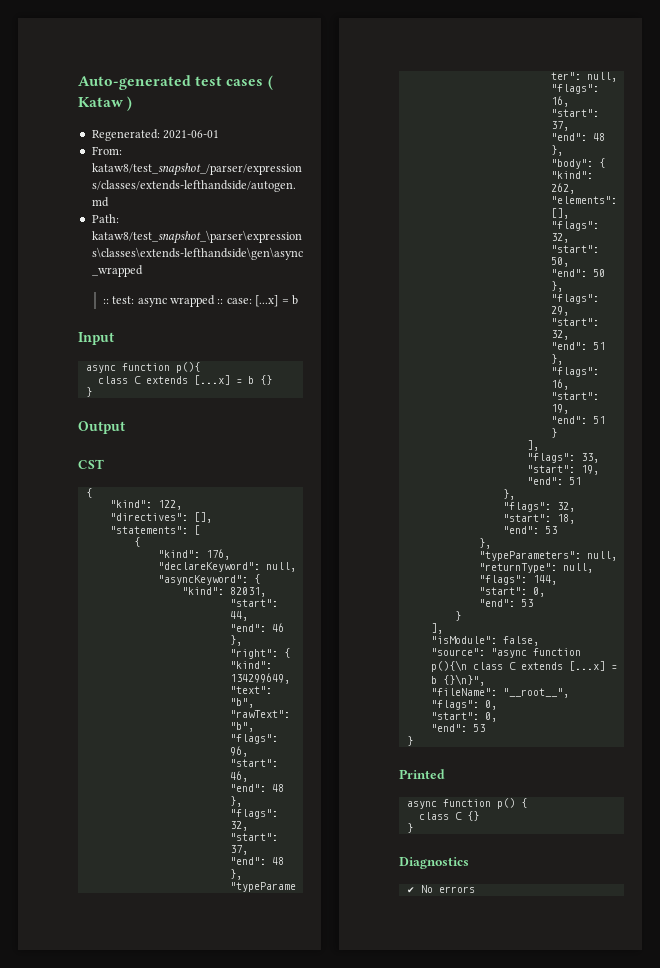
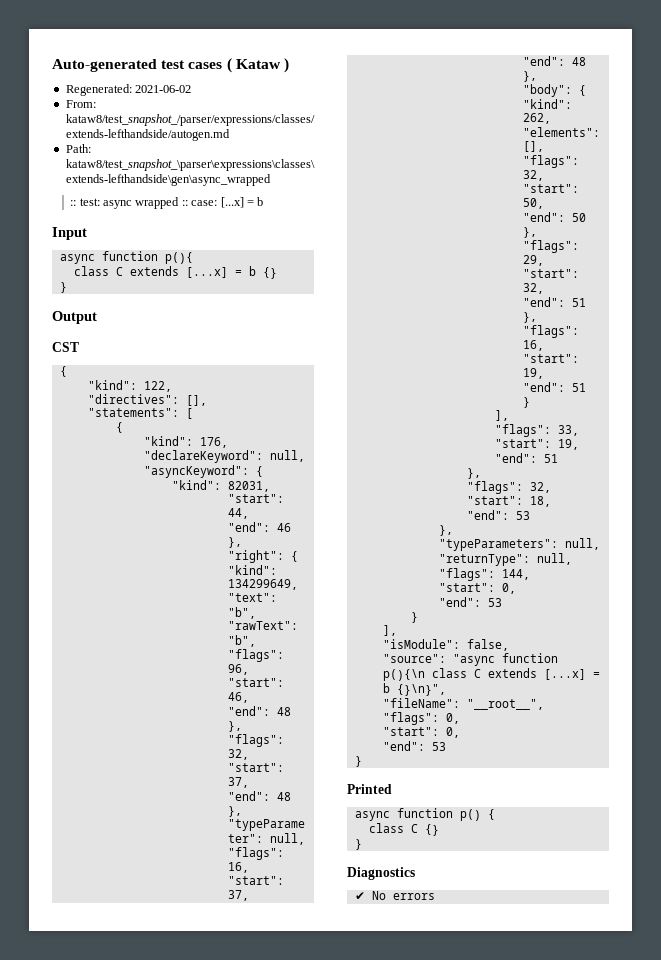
[163,130,220,139] 2021-06-01 -> [135,85,192,93] 2021-06-02

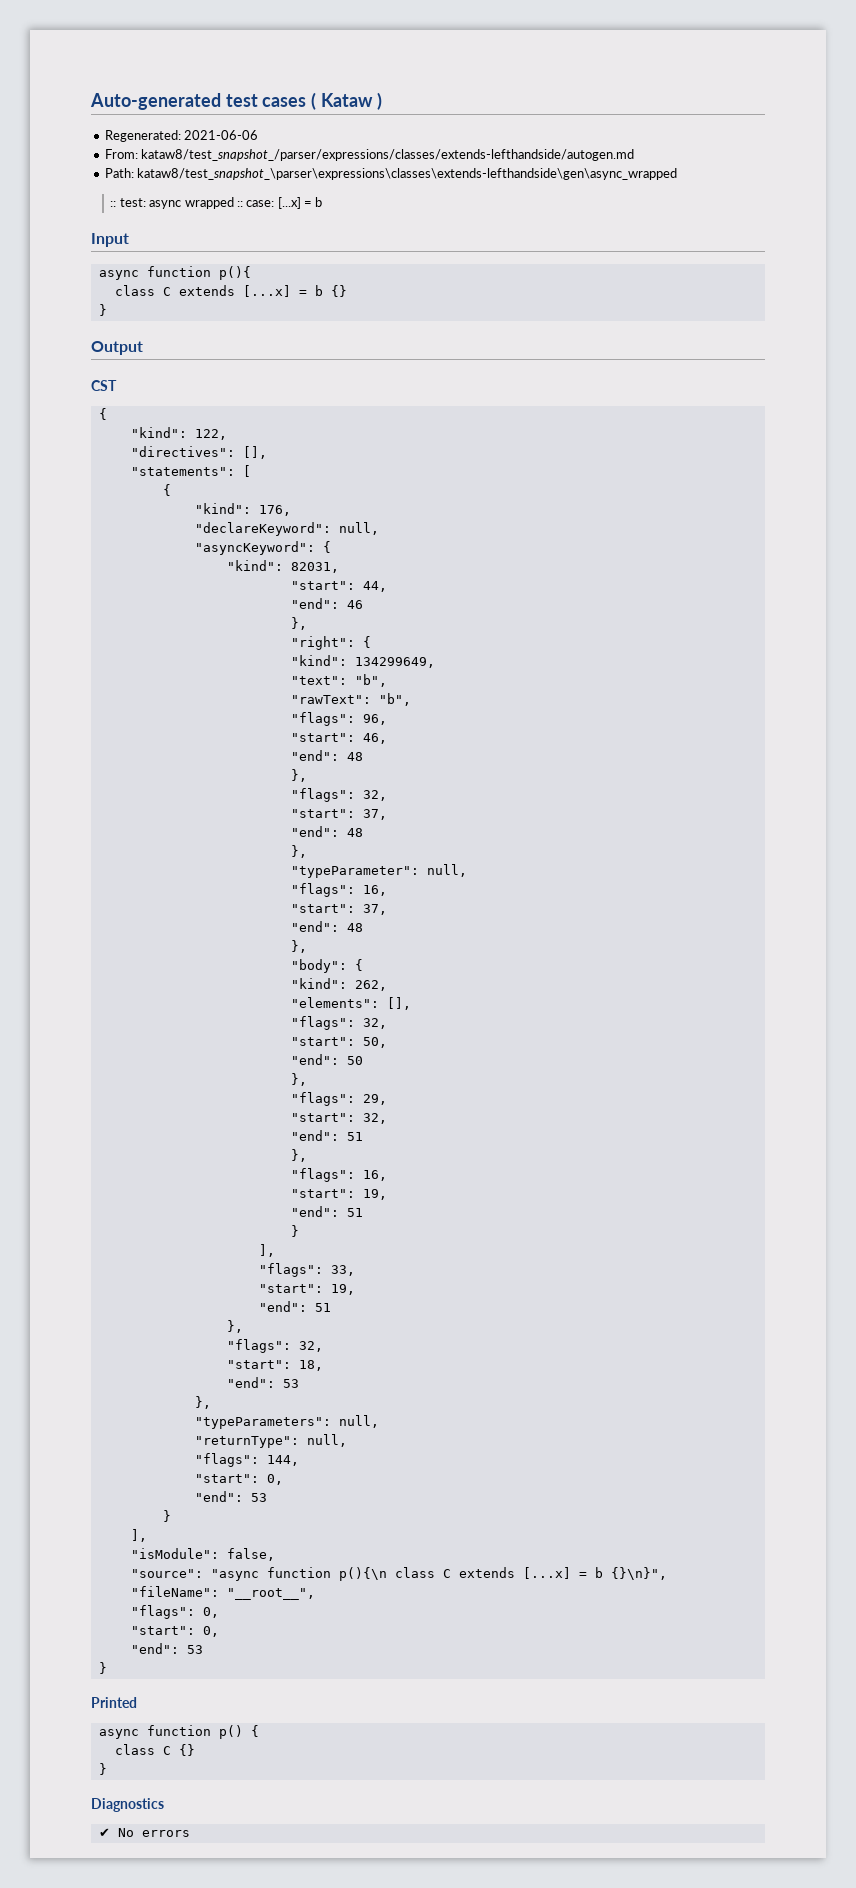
[135,85,192,93] 2021-06-02 -> [184,130,259,140] 2021-06-06

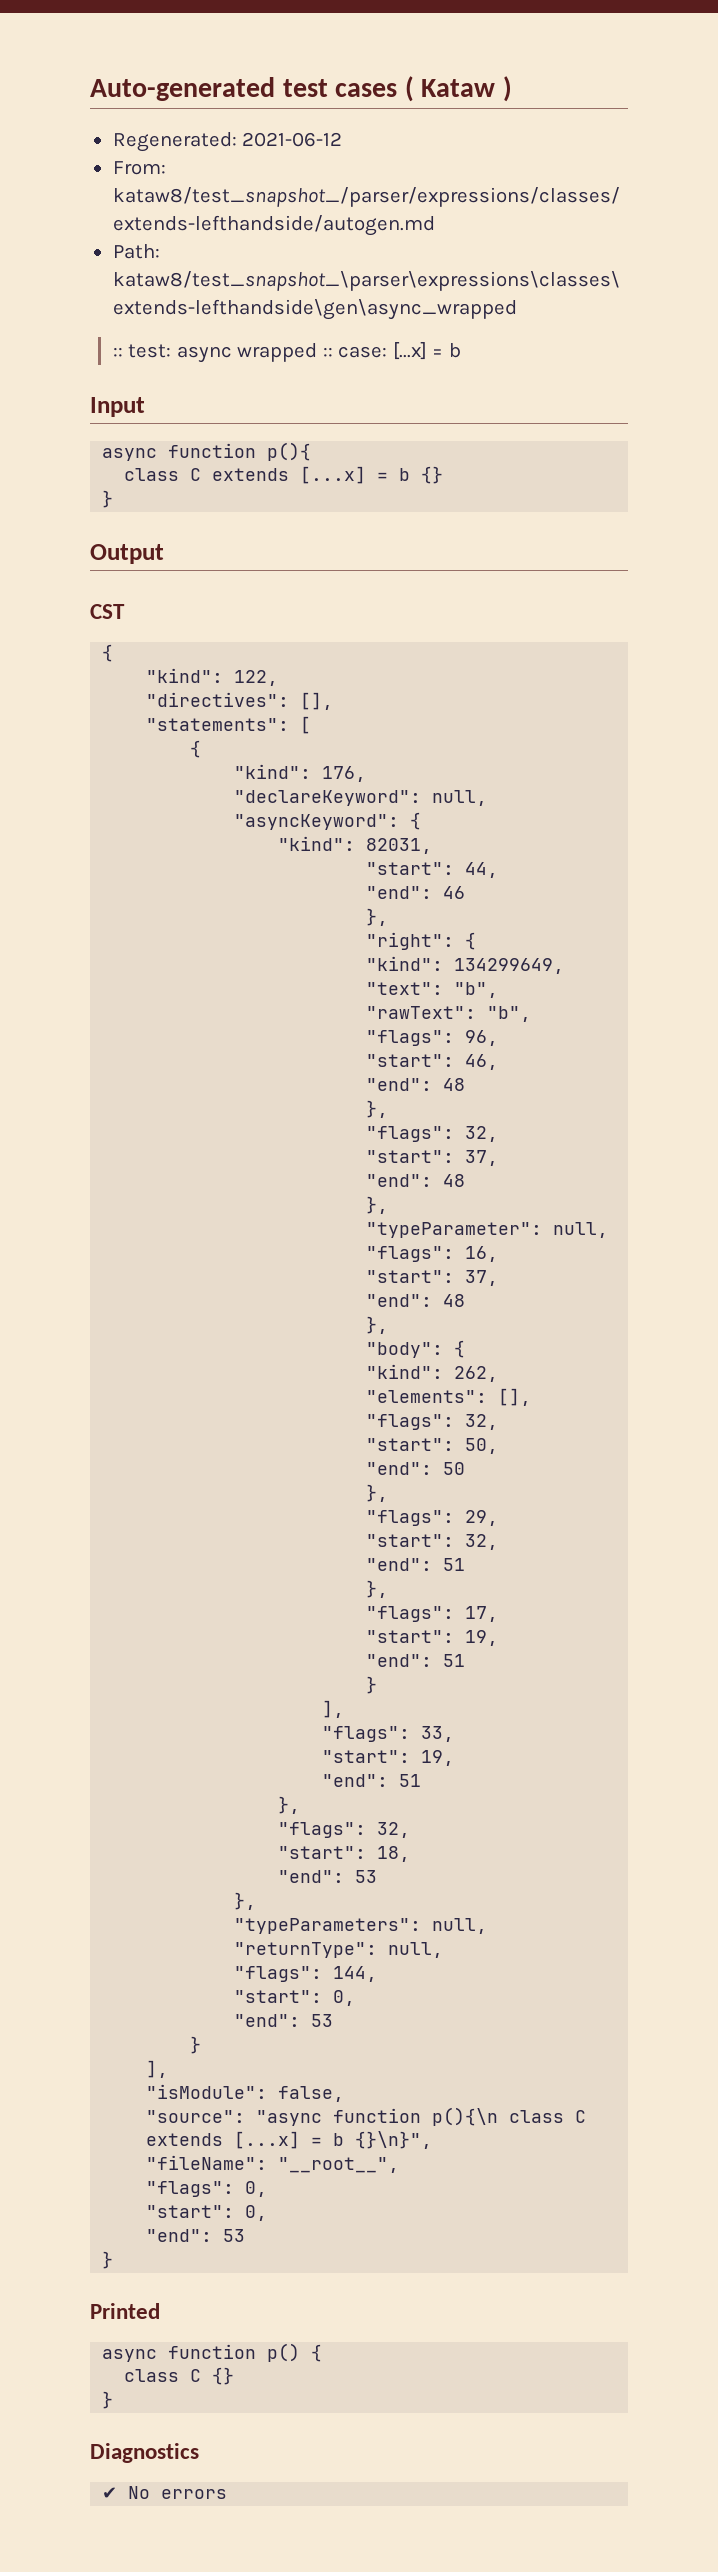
[184,130,259,140] 2021-06-06 -> [242,132,343,147] 2021-06-12
[362,1170,387,1181] 16, -> [465,1606,499,1622] 17,

